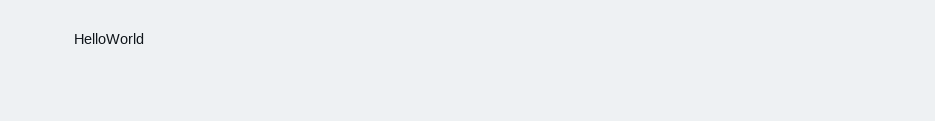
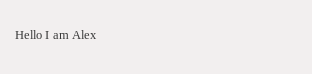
[74,33,144,44] HelloWorld -> [15,30,98,39] Hello I am Alex

